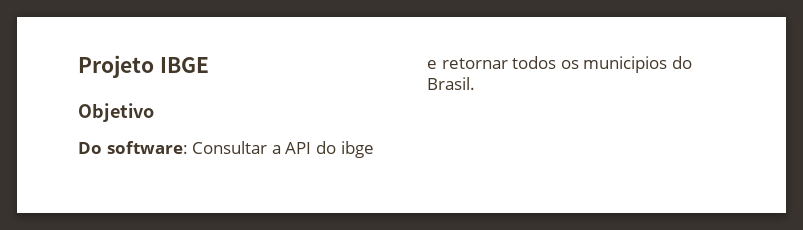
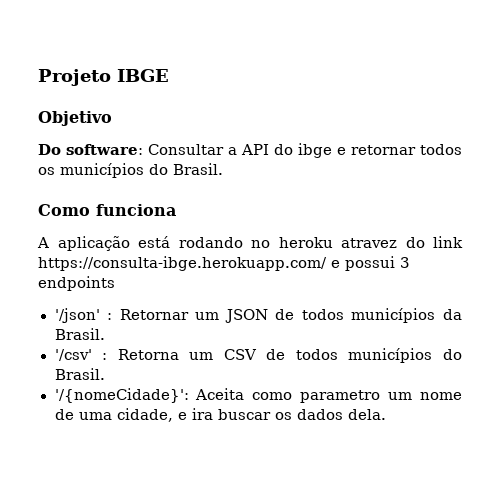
[583,56,692,73] [427,77,475,90] municipios do Brasil. -> [60,163,223,178] [38,204,176,216] [37,236,463,251] [38,256,410,271] [38,276,115,291] [54,308,462,323] [54,328,105,340] [54,348,462,363] [54,368,105,380] [54,388,462,403] [54,408,386,422] municípios do Brasil. // Como funciona // A aplicação está rodando no heroku atravez do link https://consulta-ibge.herokuapp.com/ e possui 3 endpoints // '/json' : Retornar um JSON de todos municípios da Brasil. // '/csv' : Retorna um CSV de todos municípios do Brasil. // '/{nomeCidade}': Aceita como parametro um nome de uma cidade, e ira buscar os dados dela.

